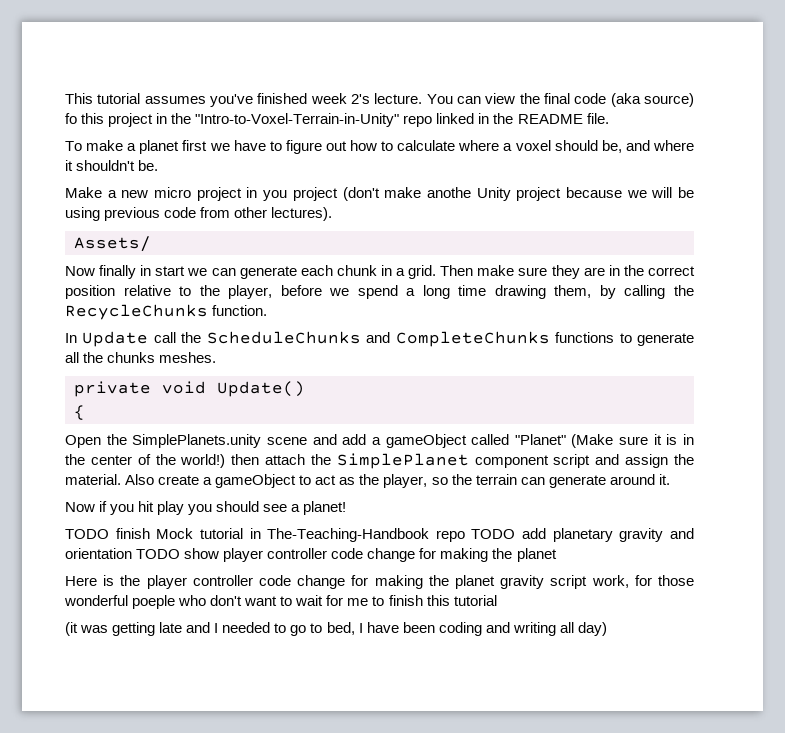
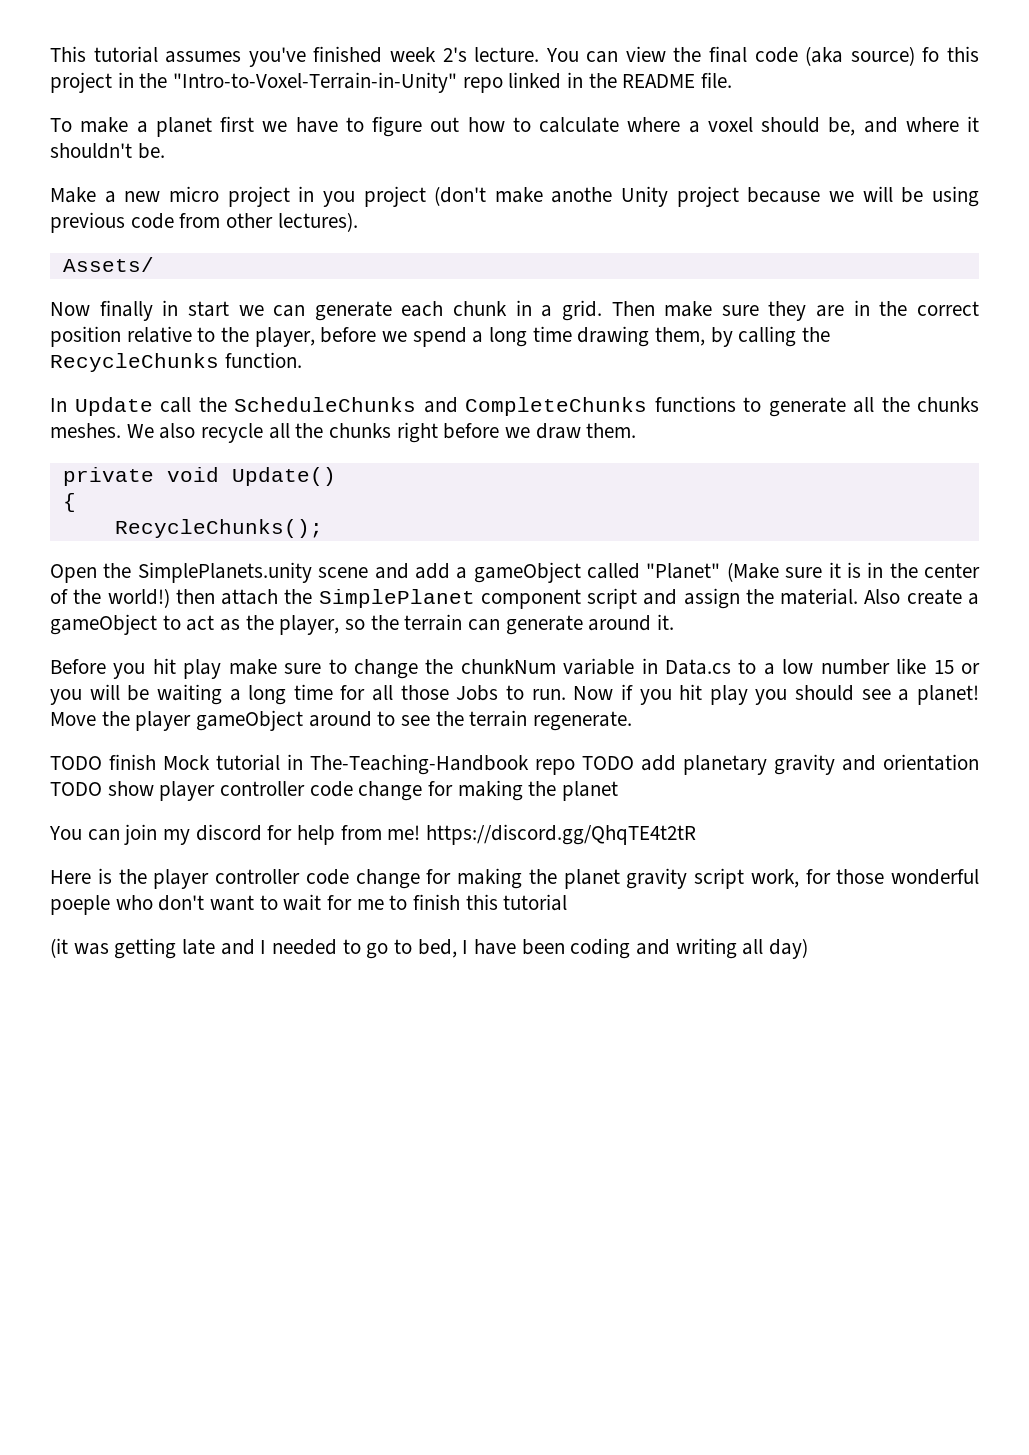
(217, 357) none -> [126,422,637,443] We also recycle all the chunks right before we draw them.
(85, 412) none -> [114,519,323,538] // RecycleChunks();
(670, 479) none -> [50,658,981,679] [50,684,566,705] Before you hit play make sure to change the chunkNum variable in Data.cs to a low number like 15 or you will be waiting a long time for all those Jobs to run.
(347, 508) none -> [50,710,633,731] Move the player gameObject around to see the terrain regenerate.
(557, 555) none -> [49,824,697,845] // You can join my discord for help from me! https://discord.gg/QhqTE4t2tR

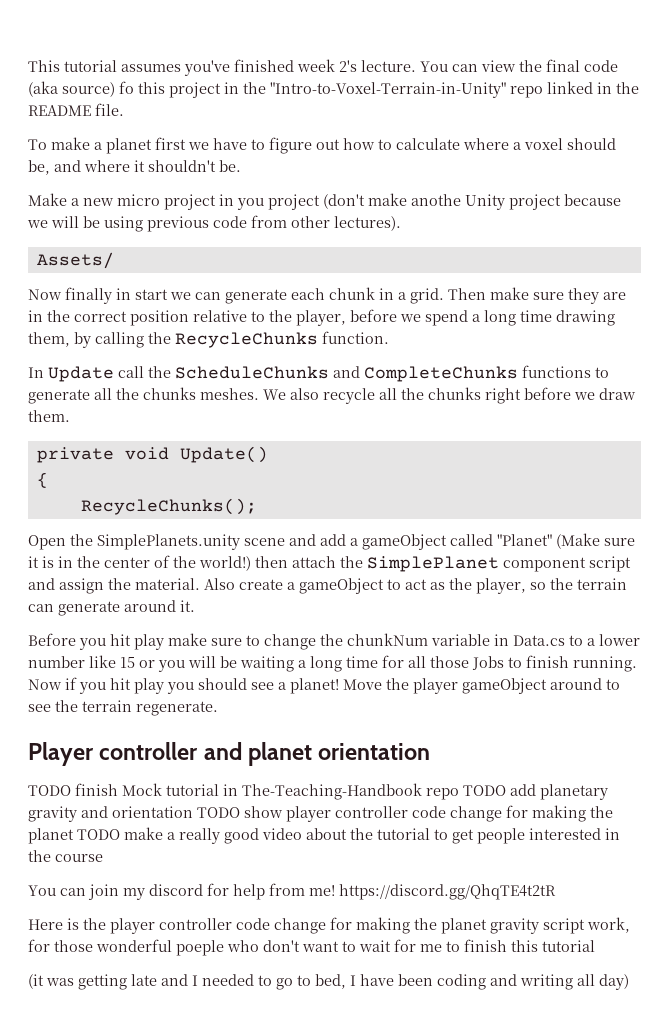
[782,659,814,674] low -> [599,634,640,646] lower
[531,689,566,700] run. -> [526,655,637,672] finish running.
(633, 721) none -> [28,742,431,766] // Player controller and planet orientation
(619, 791) none -> [77,827,620,844] [28,850,103,862] TODO make a really good video about the tutorial to get people interested in the course

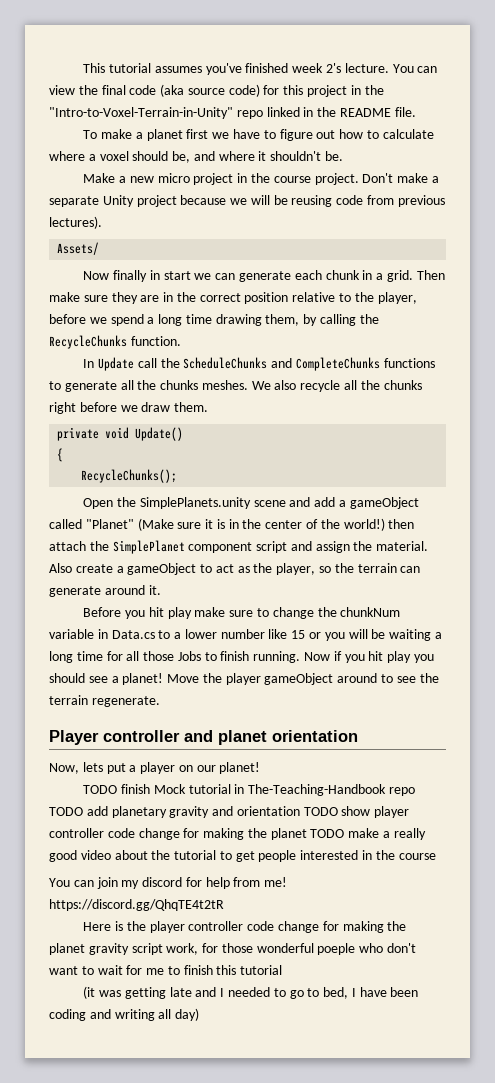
[62,81,134,97] source) fo -> [187,84,280,97] source code) for
[237,193,461,210] you project (don't make anothe -> [251,173,439,185] [49,196,99,207] the course project. Don't make a separate
[104,216,209,232] using previous -> [291,195,333,207] reusing
[291,216,330,228] other -> [397,195,445,207] previous
(431, 751) none -> [49,762,261,774] // Now, lets put a player on our planet!

